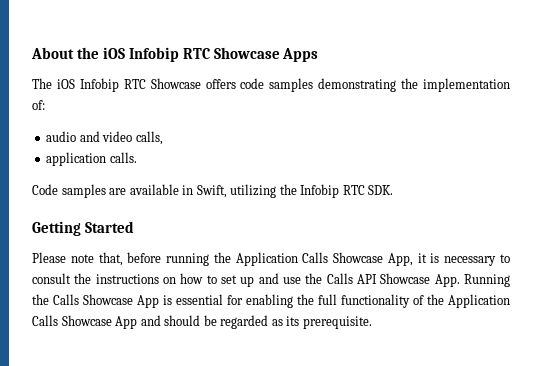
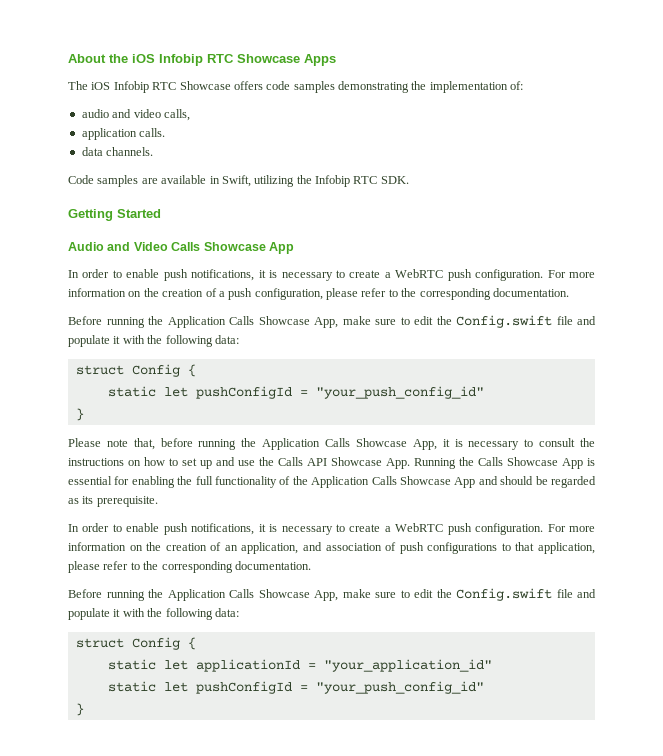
(137, 157) none -> [81,147,154,156] // data channels.
(134, 227) none -> [68,242,294,254] [68,269,595,281] [68,288,569,300] [68,315,596,328] [68,335,239,347] [75,364,196,377] [107,386,484,399] [75,408,84,421] // Audio and Video Calls Showcase App // In order to enable push notifications, it is necessary to create a WebRTC push configuration. For more information on the creation of a push configuration, please refer to the corresponding documentation. // Before running the Application Calls Showcase App, make sure to edit the Config.swift file and populate it with the following data: // struct Config { // static let pushConfigId = "your_push_config_id" // }
(372, 322) none -> [68,523,595,535] [68,542,595,554] [68,561,311,573] [68,588,596,601] [68,608,239,620] [75,637,196,650] [107,659,492,672] [107,681,484,694] [75,703,84,716] // In order to enable push notifications, it is necessary to create a WebRTC push configuration. For more information on the creation of an application, and association of push configurations to that application, please refer to the corresponding documentation. // Before running the Application Calls Showcase App, make sure to edit the Config.swift file and populate it with the following data: // struct Config { // static let applicationId = "your_application_id" // static let pushConfigId = "your_push_config_id" // }

